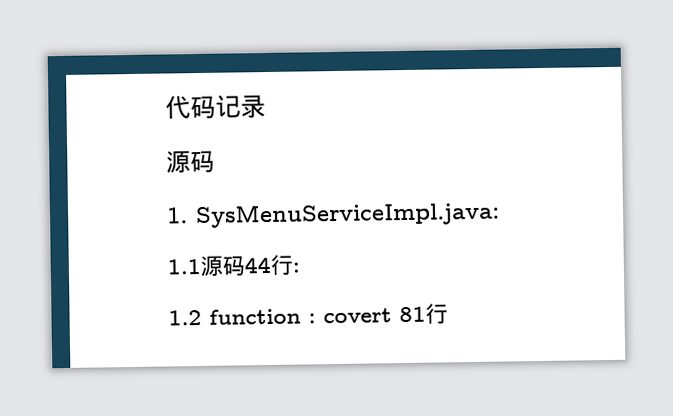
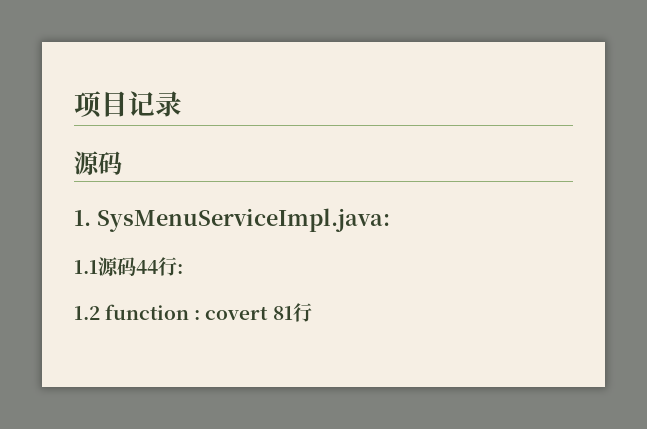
[165,95,216,120] 代码 -> [74,91,128,118] 项目

